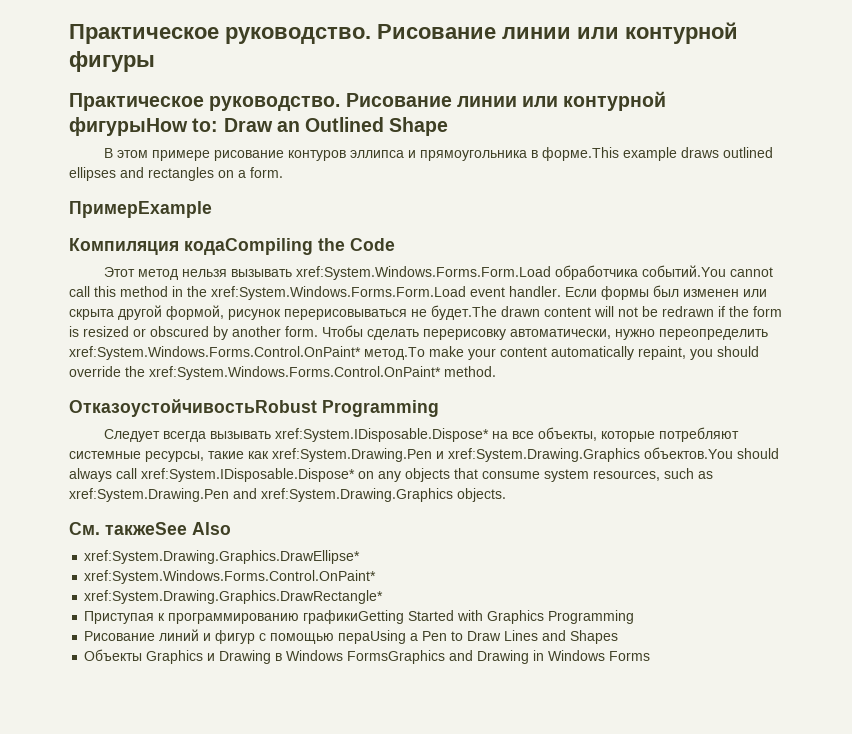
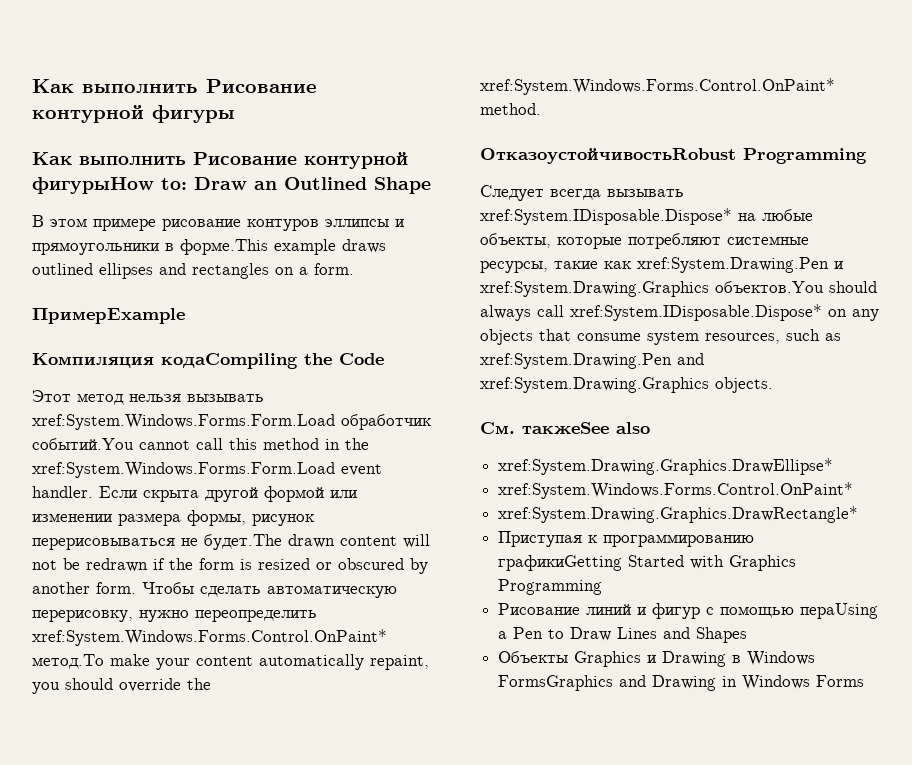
[69,22,738,44] [69,51,155,72] [69,93,559,111] Практическое руководство. Рисование линии или контурной фигуры // Практическое руководство. Рисование линии или -> [32,79,317,93] [32,105,235,123] [32,152,297,165] Как выполнить Рисование контурной фигуры // Как выполнить Рисование
[350,150,528,161] эллипса и прямоугольника -> [325,219,404,227] [32,242,159,255] эллипсы и прямоугольники
[555,265,639,280] обработчика -> [341,414,432,430] обработчик
[601,285,767,300] [69,305,224,320] формы был изменен или скрыта другой формой, -> [143,486,357,502] [32,510,246,526] скрыта другой формой или изменении размера формы,
[423,329,611,340] перерисовку автоматически, -> [267,585,397,598] [32,610,133,622] автоматическую перерисовку,
[512,431,535,439] все -> [762,209,813,221] любые
[192,522,231,535] Also -> [616,422,650,434] also

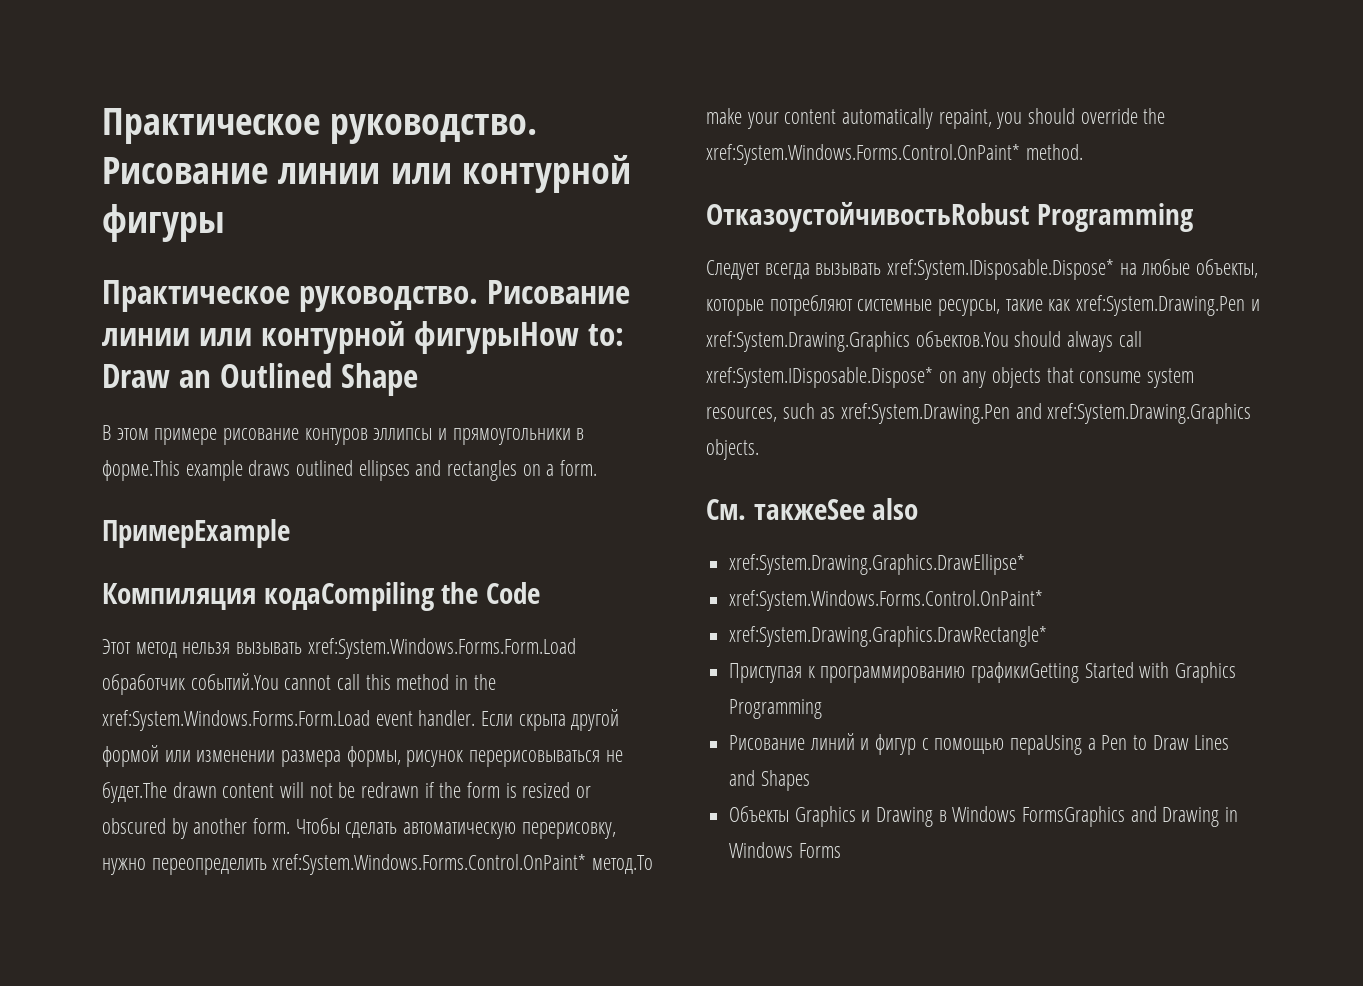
[32,79,317,93] [32,105,235,123] [32,152,297,165] Как выполнить Рисование контурной фигуры // Как выполнить Рисование -> [102,108,538,144] [102,155,631,193] [102,204,224,242] [102,280,630,312] [102,328,252,346] Практическое руководство. Рисование линии или контурной фигуры // Практическое руководство. Рисование линии или

